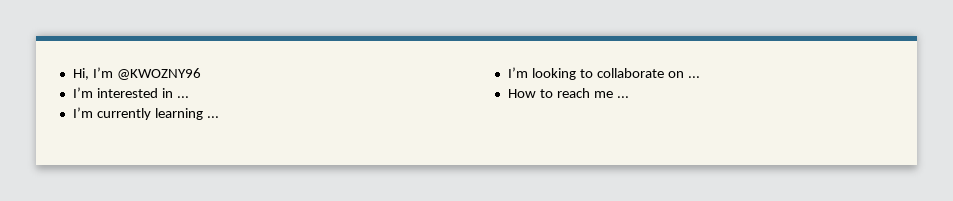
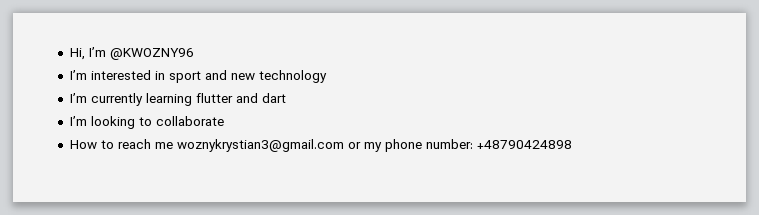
[176,96,189,98] ... -> [168,70,327,83] sport and new technology
[206,116,219,118] ... -> [195,93,286,103] flutter and dart
[667,71,700,78] on ... -> (224, 121) none
[616,96,629,98] ... -> [176,139,572,152] woznykrystian3@gmail.com or my phone number: +48790424898

